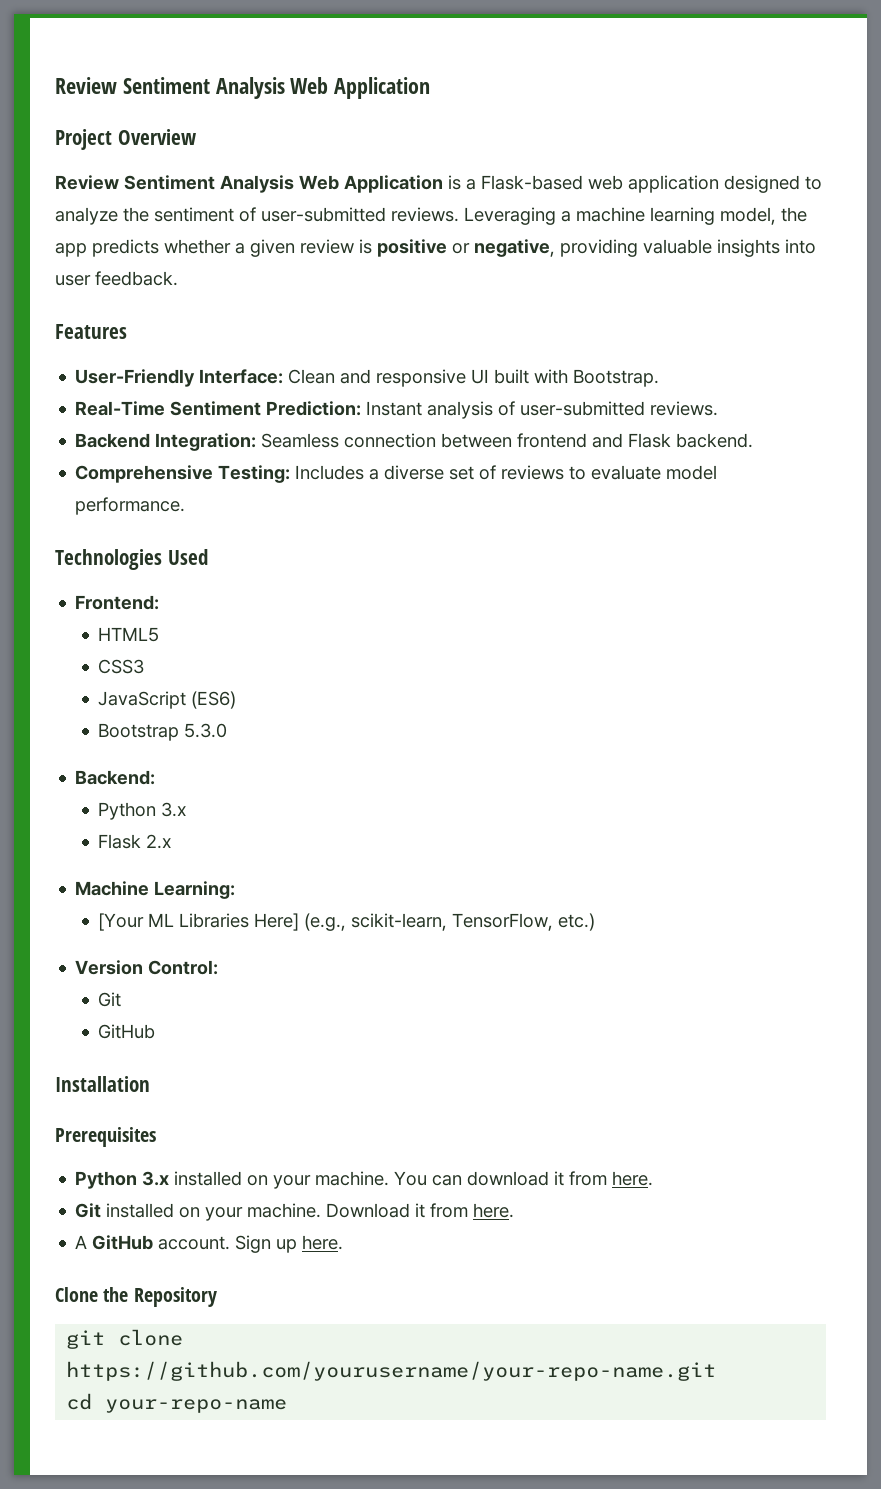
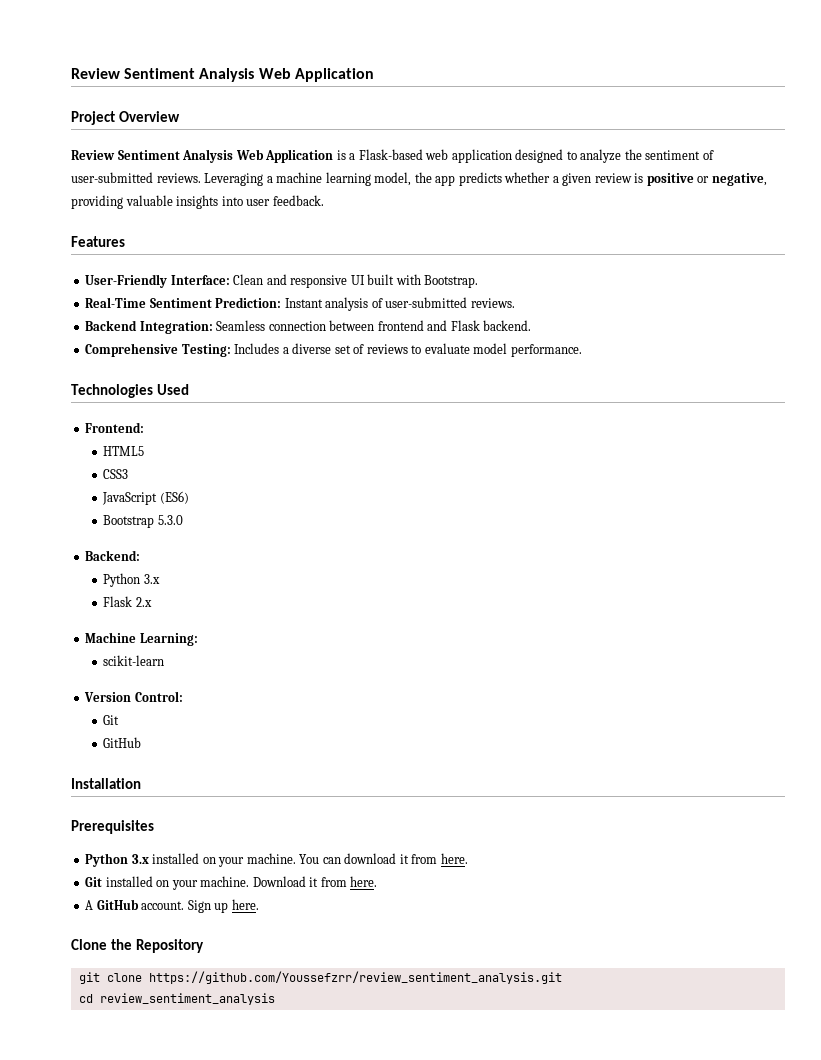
[98,913,596,931] [Your ML Libraries Here] (e.g., scikit-learn, TensorFlow, etc.) -> [103,655,165,666] scikit-learn
[66,1361,717,1381] https://github.com/yourusername/your-repo-name.git -> [148,971,562,984] https://github.com/Youssefzrr/review_sentiment_analysis.git
[105,1399,288,1413] your-repo-name -> [99,993,275,1005] review_sentiment_analysis

